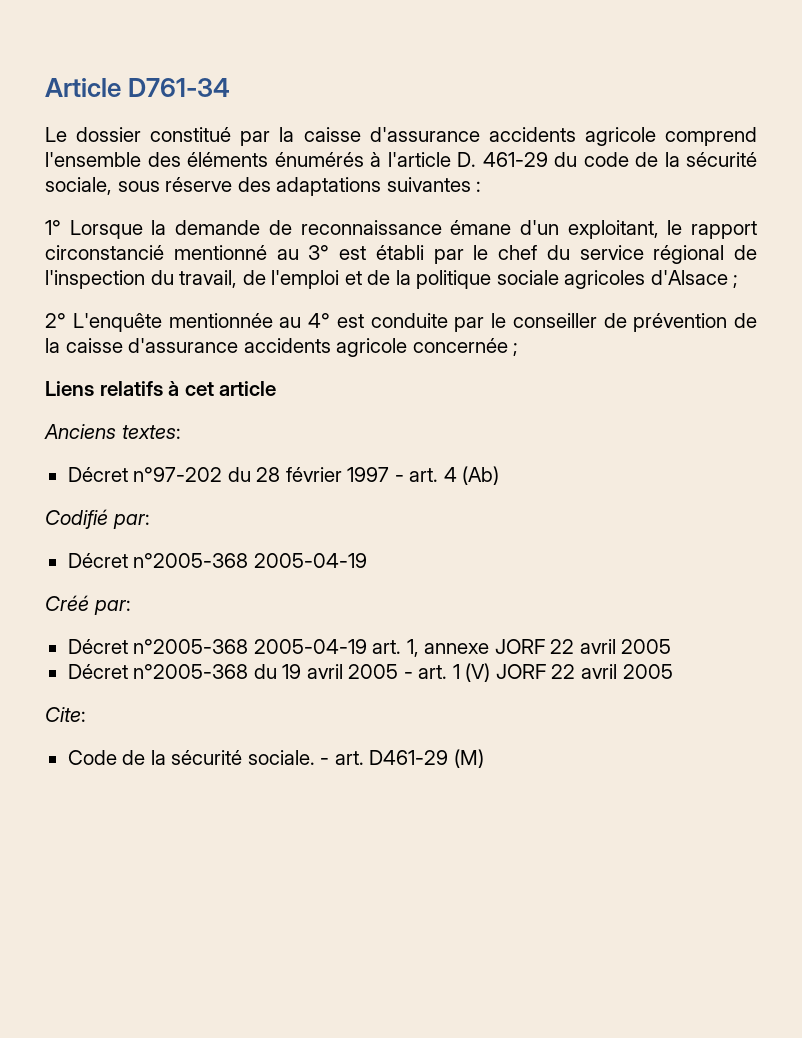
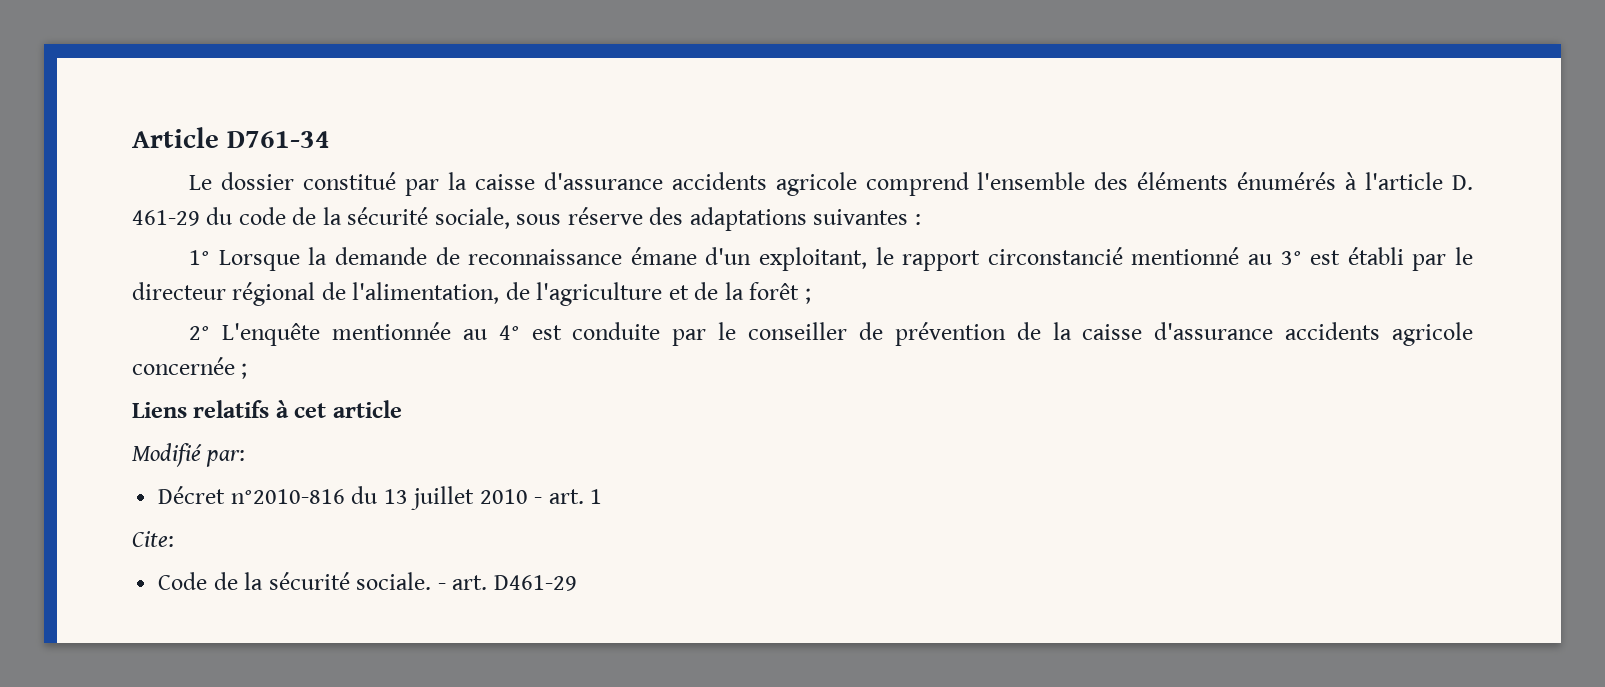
[498,245,757,264] [45,270,728,289] chef du service régional de l'inspection du travail, de l'emploi et de la politique sociale agricoles d'Alsace -> [132,282,800,306] directeur régional de l'alimentation, de l'agriculture et de la forêt
[44,424,181,439] [67,466,500,485] [45,509,150,529] [67,553,367,568] [45,595,131,615] [67,639,672,657] [67,663,673,682] Anciens textes: // Décret n°97-202 du 28 février 1997 - art. 4 (Ab) // Codifié par: // Décret n°2005-368 2005-04-19 // Créé par: // Décret n°2005-368 2005-04-19 art. 1, annexe JORF 22 avril 2005 // Décret n°2005-368 du 19 avril 2005 - art. 1 (V) JORF 22 avril 2005 -> [132,443,246,467] [158,486,603,510] Modifié par: // Décret n°2010-816 du 13 juillet 2010 - art. 1
[453,749,484,768] (M) -> (577, 583) none

